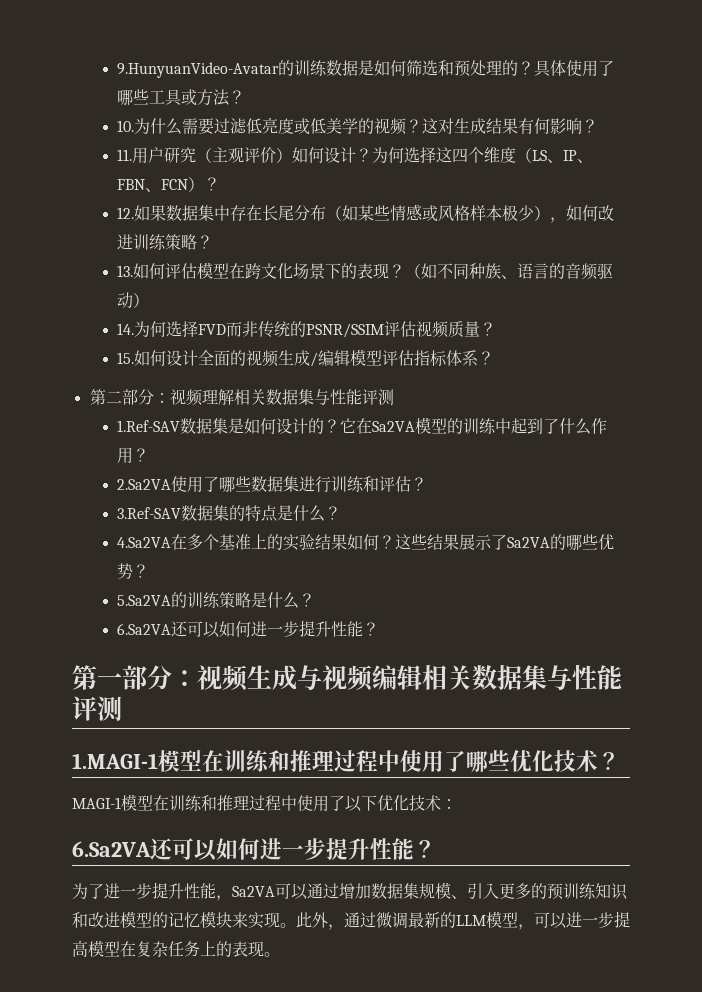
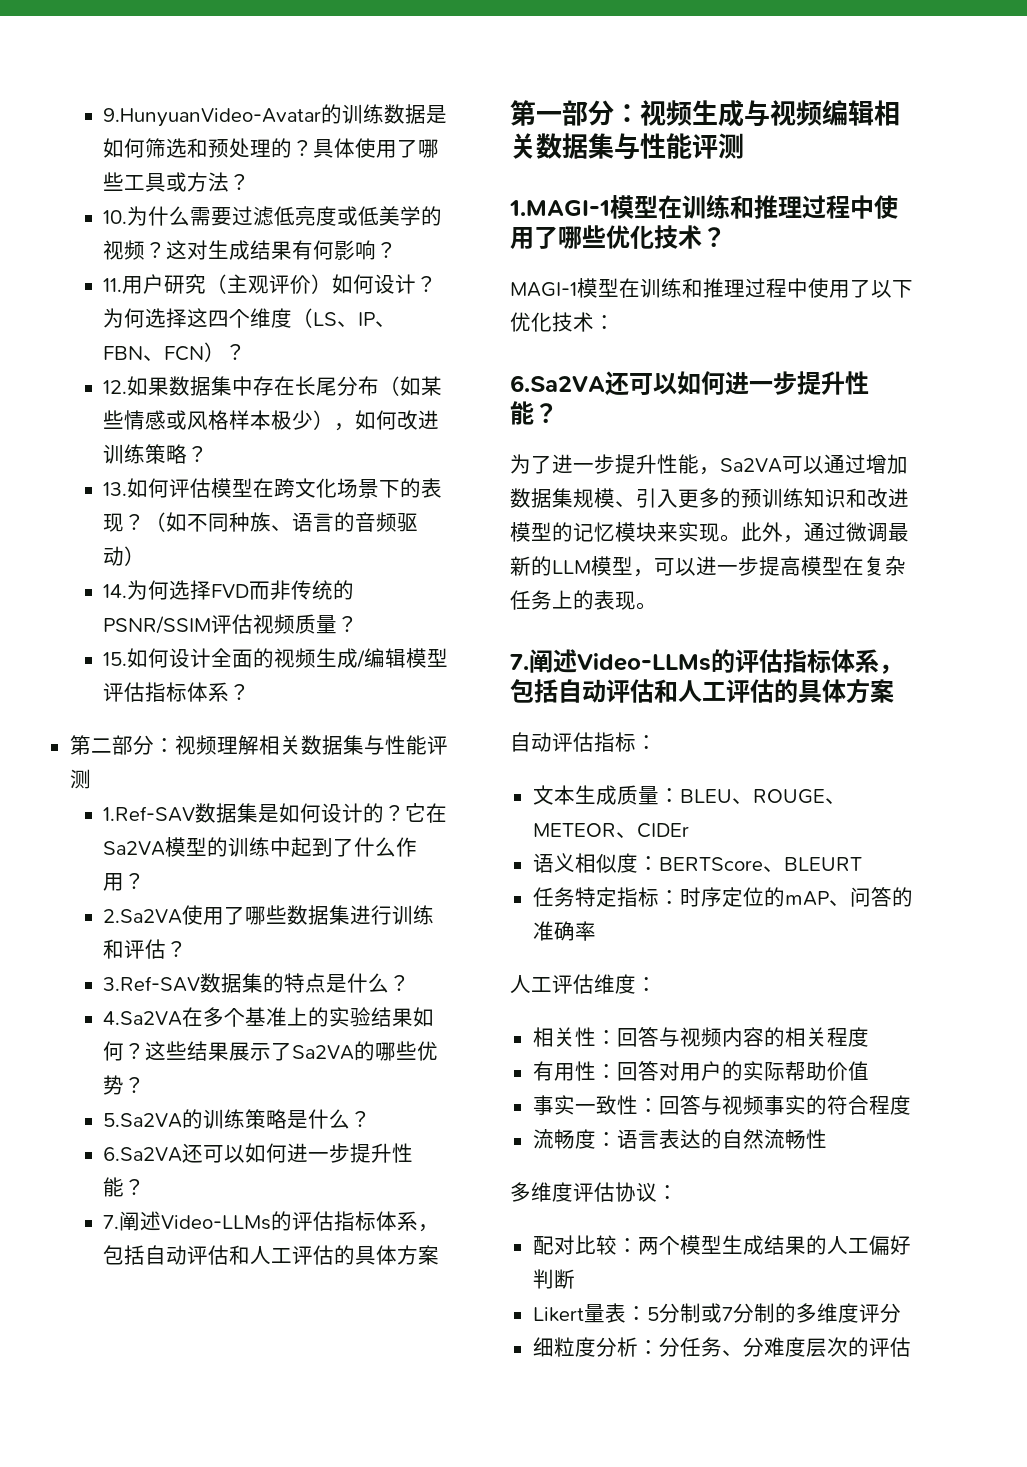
(380, 629) none -> [103,1211,440,1232] [103,1245,440,1265] // 7.阐述Video-LLMs的评估指标体系，包括自动评估和人工评估的具体方案
(280, 954) none -> [510,649,903,674] [510,679,894,703] [510,732,657,752] [532,785,846,805] [532,823,689,838] [532,853,862,873] [532,887,913,907] [532,921,596,941] [510,974,657,994] [532,1027,869,1047] [532,1061,869,1081] [532,1095,911,1115] [532,1129,827,1149] [510,1182,678,1202] [532,1235,911,1256] [532,1269,575,1289] [532,1303,901,1323] [532,1337,911,1357] // 7.阐述Video-LLMs的评估指标体系，包括自动评估和人工评估的具体方案 // 自动评估指标： // 文本生成质量：BLEU、ROUGE、METEOR、CIDEr // 语义相似度：BERTScore、BLEURT // 任务特定指标：时序定位的mAP、问答的准确率 // 人工评估维度： // 相关性：回答与视频内容的相关程度 // 有用性：回答对用户的实际帮助价值 // 事实一致性：回答与视频事实的符合程度 // 流畅度：语言表达的自然流畅性 // 多维度评估协议： // 配对比较：两个模型生成结果的人工偏好判断 // Likert量表：5分制或7分制的多维度评分 // 细粒度分析：分任务、分难度层次的评估

